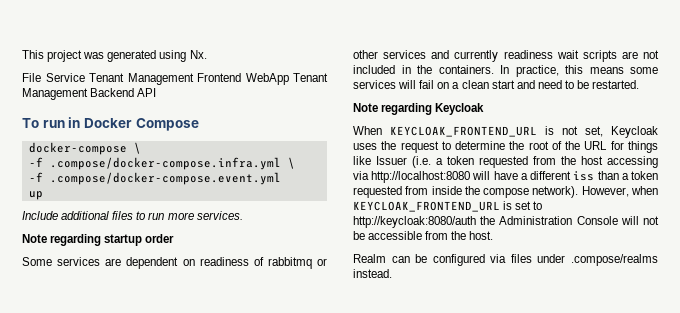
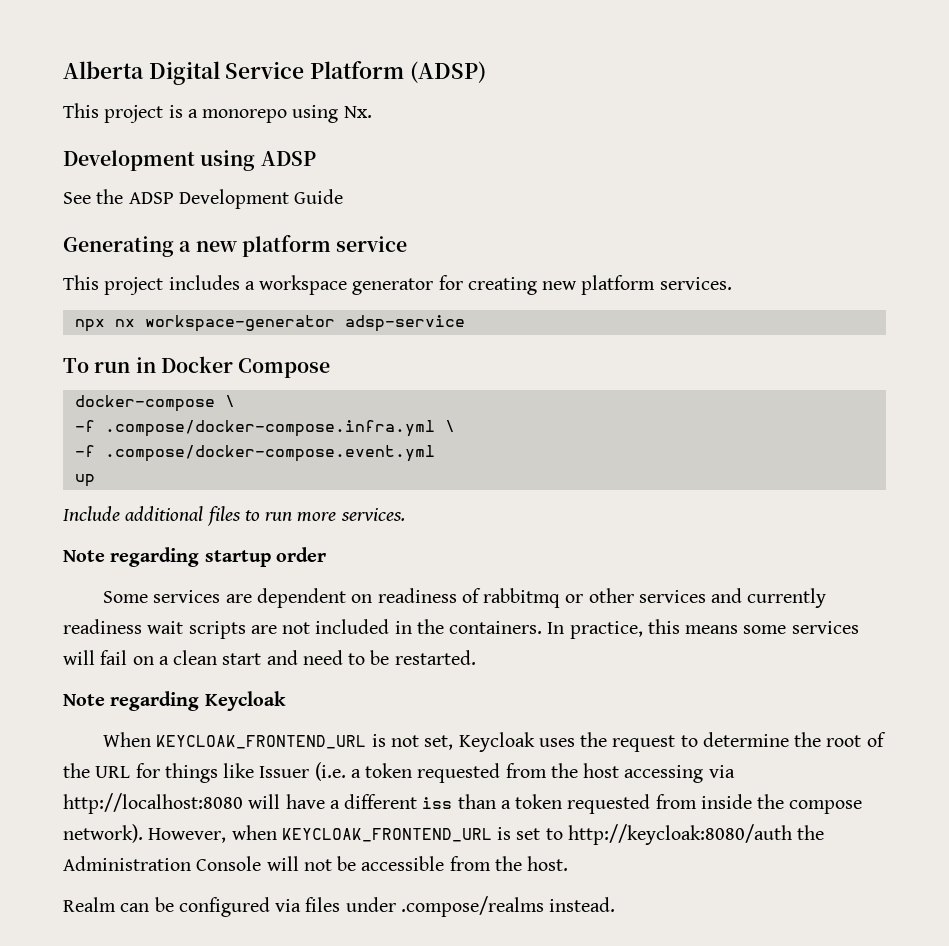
[22,50,207,62] [22,73,328,85] [22,88,157,100] This project was generated using Nx. // File Service Tenant Management Frontend WebApp Tenant Management Backend API -> [63,61,486,85] [63,103,372,123] [63,150,316,171] [63,189,344,209] [63,235,408,257] [63,275,732,295] [74,315,465,332] Alberta Digital Service Platform (ADSP) // This project is a monorepo using Nx. // Development using ADSP // See the ADSP Development Guide // Generating a new platform service // This project includes a workspace generator for creating new platform services. // npx nx workspace-generator adsp-service

